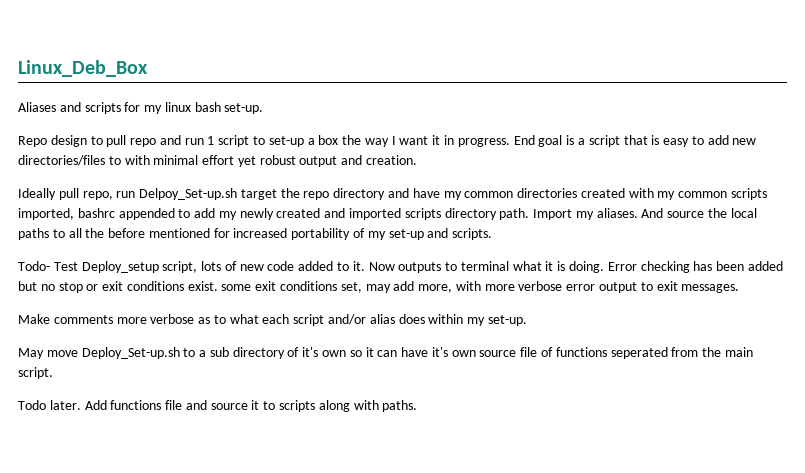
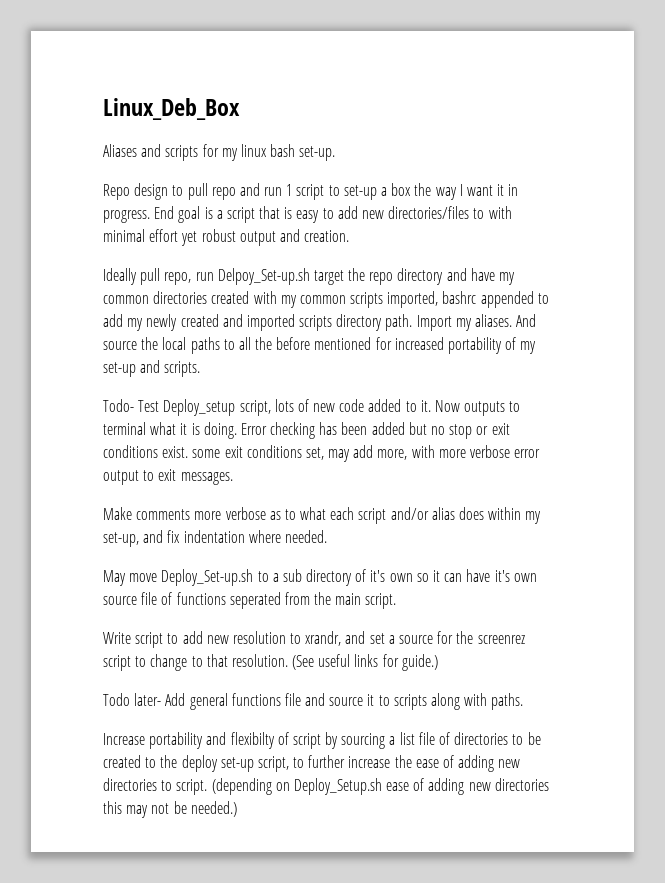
[487,315,527,326] set-up. -> [103,530,327,547] set-up, and fix indentation where needed.
[18,400,107,410] Todo later. Add -> [103,631,525,648] [103,654,438,671] [103,693,228,710] Write script to add new resolution to xrandr, and set a source for the screenrez script to change to that resolution. (See useful links for guide.) // Todo later- Add general
(418, 406) none -> [103,732,541,749] [103,755,521,772] [103,778,549,795] [103,801,237,818] // Increase portability and flexibilty of script by sourcing a list file of directories to be created to the deploy set-up script, to further increase the ease of adding new directories to script. (depending on Deploy_Setup.sh ease of adding new directories this may not be needed.)

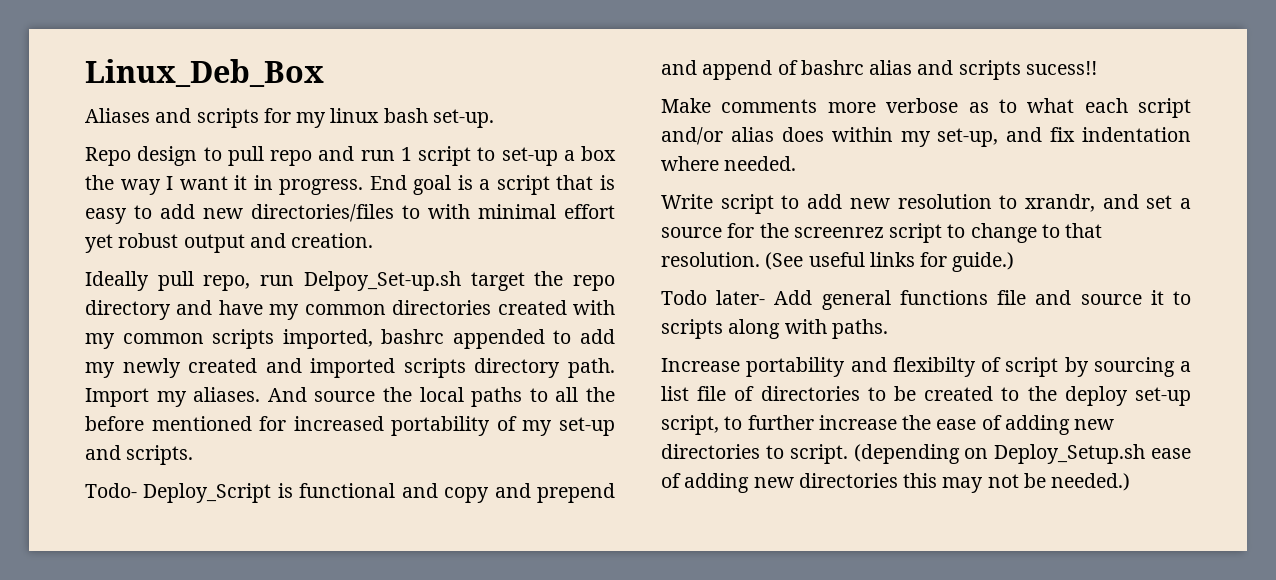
[138,399,521,416] [103,422,510,439] [103,445,541,462] [103,469,233,485] Test Deploy_setup script, lots of new code added to it. Now outputs to terminal what it is doing. Error checking has been added but no stop or exit conditions exist. some exit conditions set, may add more, with more verbose error output to exit messages. -> [143,483,615,503] [661,60,1097,80] Deploy_Script is functional and copy and prepend and append of bashrc alias and scripts sucess!!
[103,569,537,586] [103,592,397,609] // May move Deploy_Set-up.sh to a sub directory of it's own so it can have it's own source file of functions seperated from the main script. -> (797, 163) none

